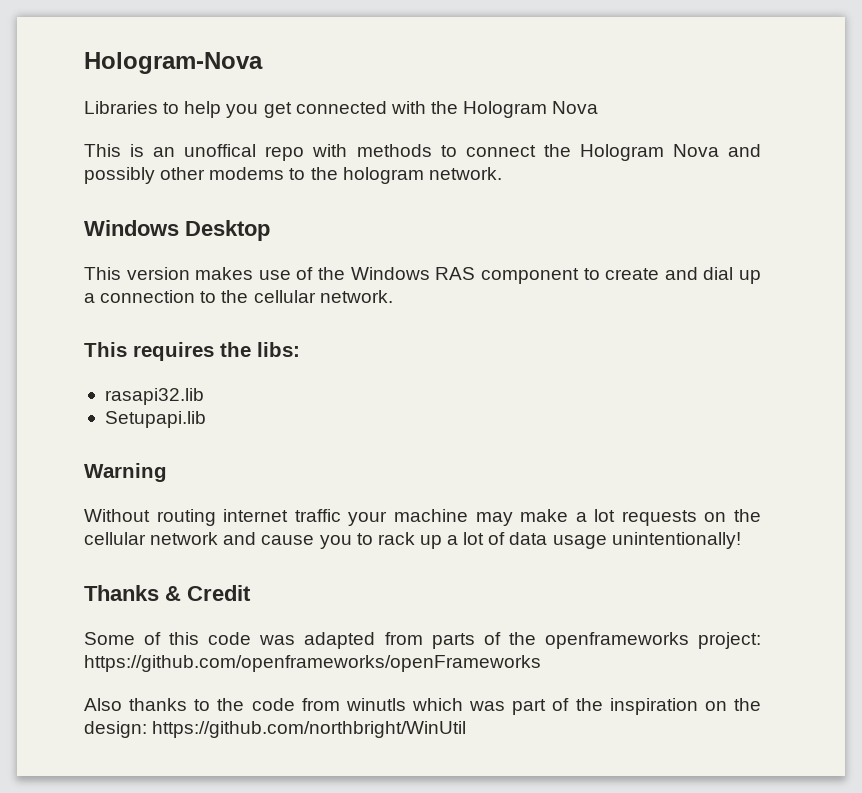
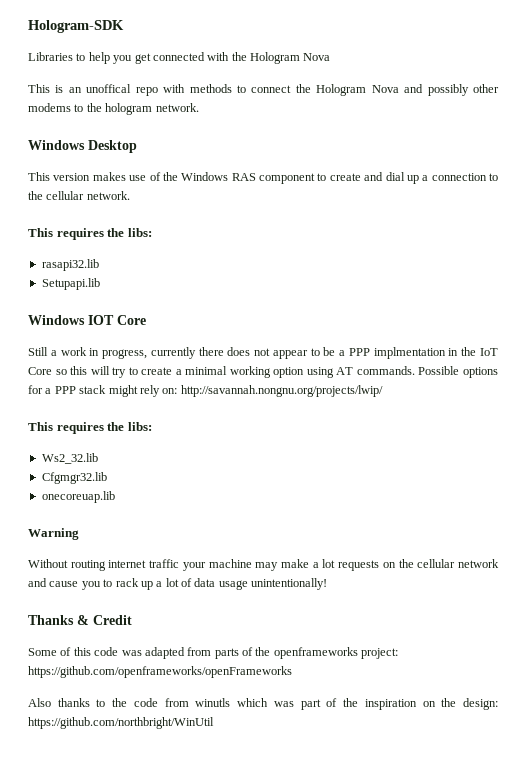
[84,52,263,74] Hologram-Nova -> [28,20,124,33] Hologram-SDK
(206, 419) none -> [28,315,146,325] [28,347,498,359] [28,366,499,378] [28,385,383,397] [28,422,152,434] [41,453,98,464] [41,472,107,484] [41,491,115,503] // Windows IOT Core // Still a work in progress, currently there does not appear to be a PPP implmentation in the IoT Core so this will try to create a minimal working option using AT commands. Possible options for a PPP stack might rely on: http://savannah.nongnu.org/projects/lwip/ // This requires the libs: // Ws2_32.lib // Cfgmgr32.lib // onecoreuap.lib

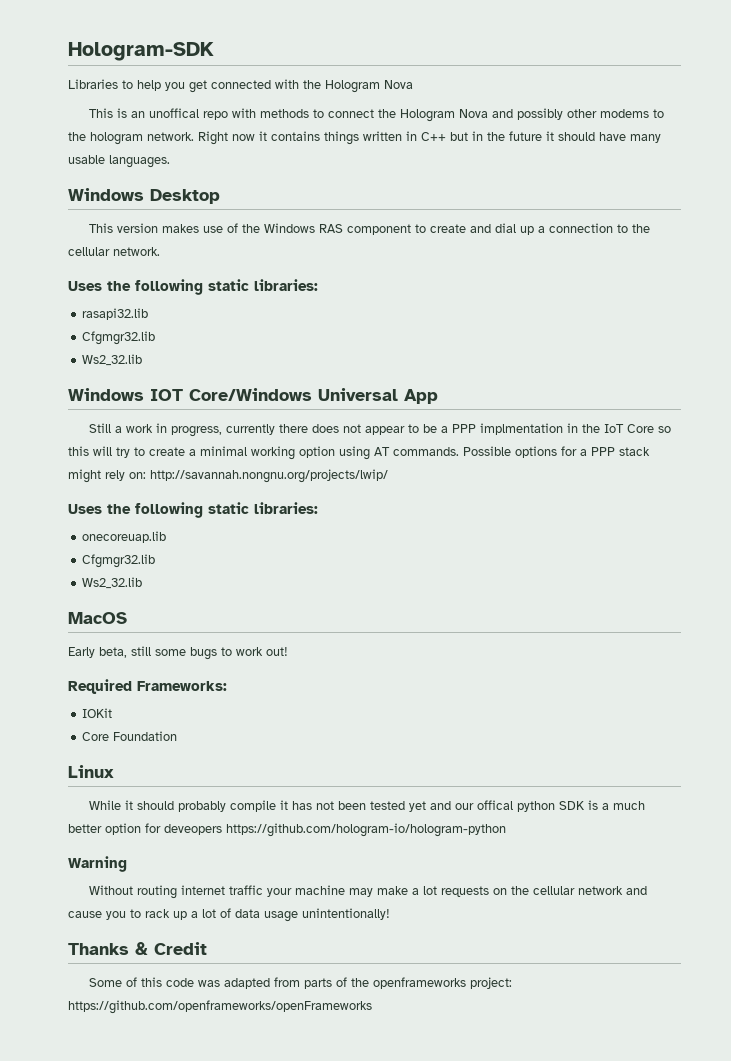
(199, 107) none -> [198,131,661,145] [68,155,170,168] Right now it contains things written in C++ but in the future it should have many usable languages.
[28,228,152,240] This requires the libs: -> [68,279,318,295] Uses the following static libraries:
[41,278,100,290] Setupapi.lib -> [82,331,156,345] [82,354,143,366] Cfgmgr32.lib // Ws2_32.lib
[117,315,146,325] Core -> [189,388,438,404] Core/Windows Universal App
[28,422,152,434] [41,453,98,464] [41,472,107,484] [41,491,115,503] This requires the libs: // Ws2_32.lib // Cfgmgr32.lib // onecoreuap.lib -> [68,502,318,518] [82,531,167,543] [82,554,156,568] [82,577,143,589] [68,612,127,624] [68,646,288,660] [68,679,227,694] [82,708,113,718] [82,731,178,741] [68,765,114,778] [88,800,645,812] [68,823,506,837] Uses the following static libraries: // onecoreuap.lib // Cfgmgr32.lib // Ws2_32.lib // MacOS // Early beta, still some bugs to work out! // Required Frameworks: // IOKit // Core Foundation // Linux // While it should probably compile it has not been tested yet and our offical python SDK is a much better option for deveopers https://github.com/hologram-io/hologram-python
[28,698,499,710] [28,717,214,729] // Also thanks to the code from winutls which was part of the inspiration on the design: https://github.com/northbright/WinUtil -> (372, 1007) none

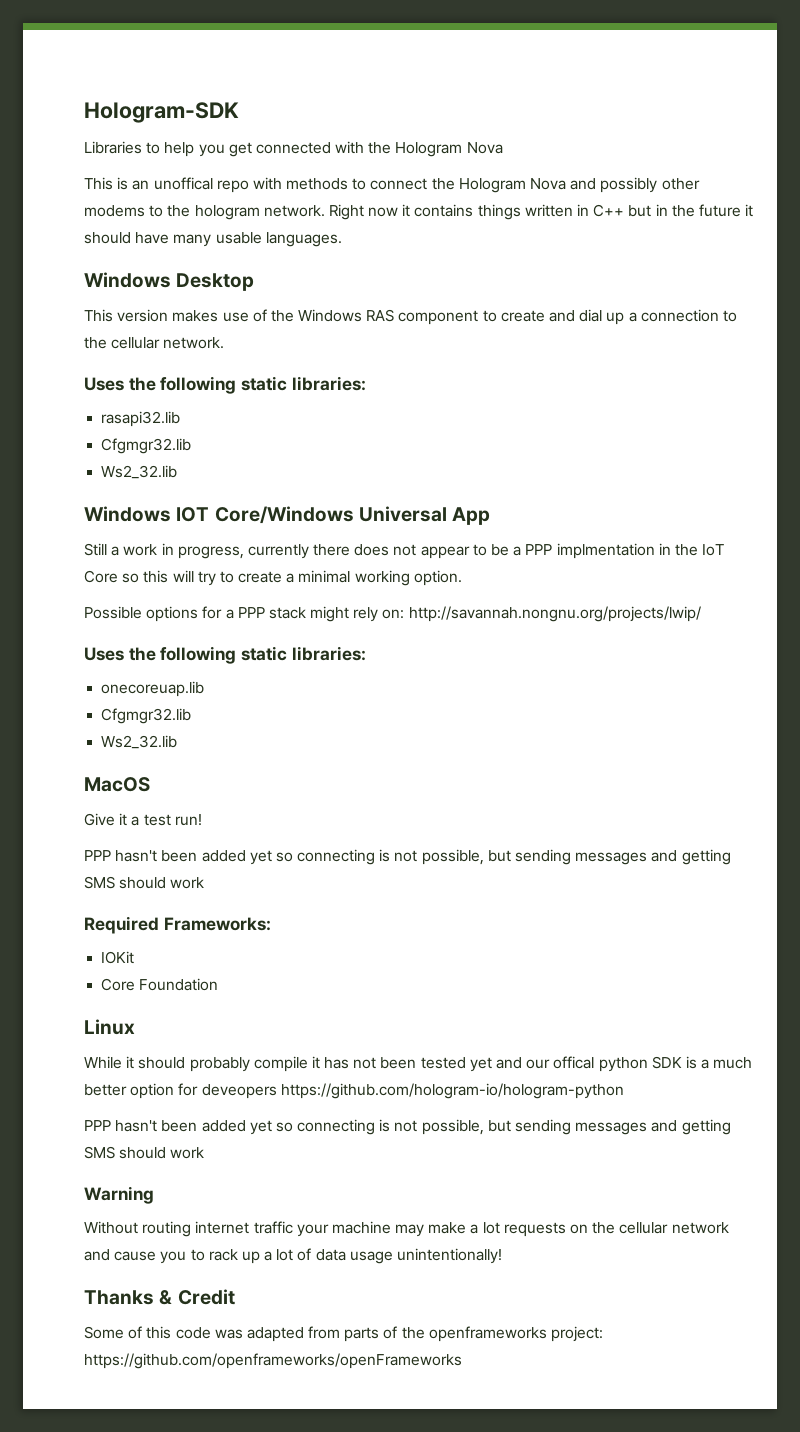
[299,446,459,460] option using AT commands. -> [413,570,462,586] option. //
[68,646,288,660] Early beta, still some bugs to work out! -> [84,813,202,826] [84,849,731,865] [84,876,205,889] Give it a test run! // PPP hasn't been added yet so connecting is not possible, but sending messages and getting SMS should work
(506, 830) none -> [84,1119,731,1135] [84,1146,205,1159] // PPP hasn't been added yet so connecting is not possible, but sending messages and getting SMS should work

